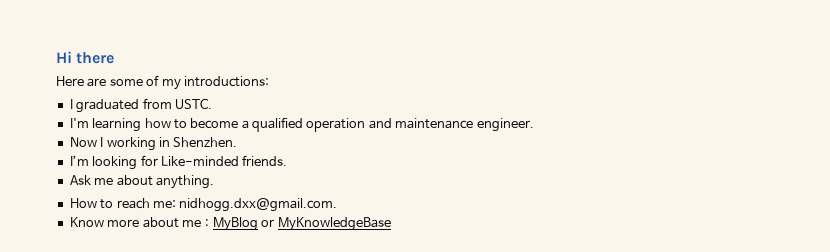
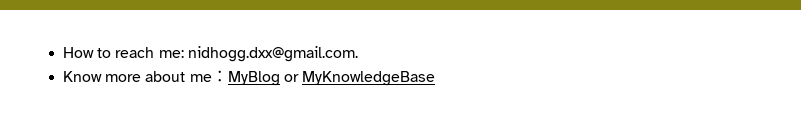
[56,51,115,64] [56,75,269,90] [69,98,212,113] [69,117,534,132] [69,137,238,151] [69,155,288,170] [69,175,214,189] Hi there // Here are some of my introductions: // I graduated from USTC. // I'm learning how to become a qualified operation and maintenance engineer. // Now I working in Shenzhen. // I’m looking for Like-minded friends. // Ask me about anything. // -> (63, 52) none

